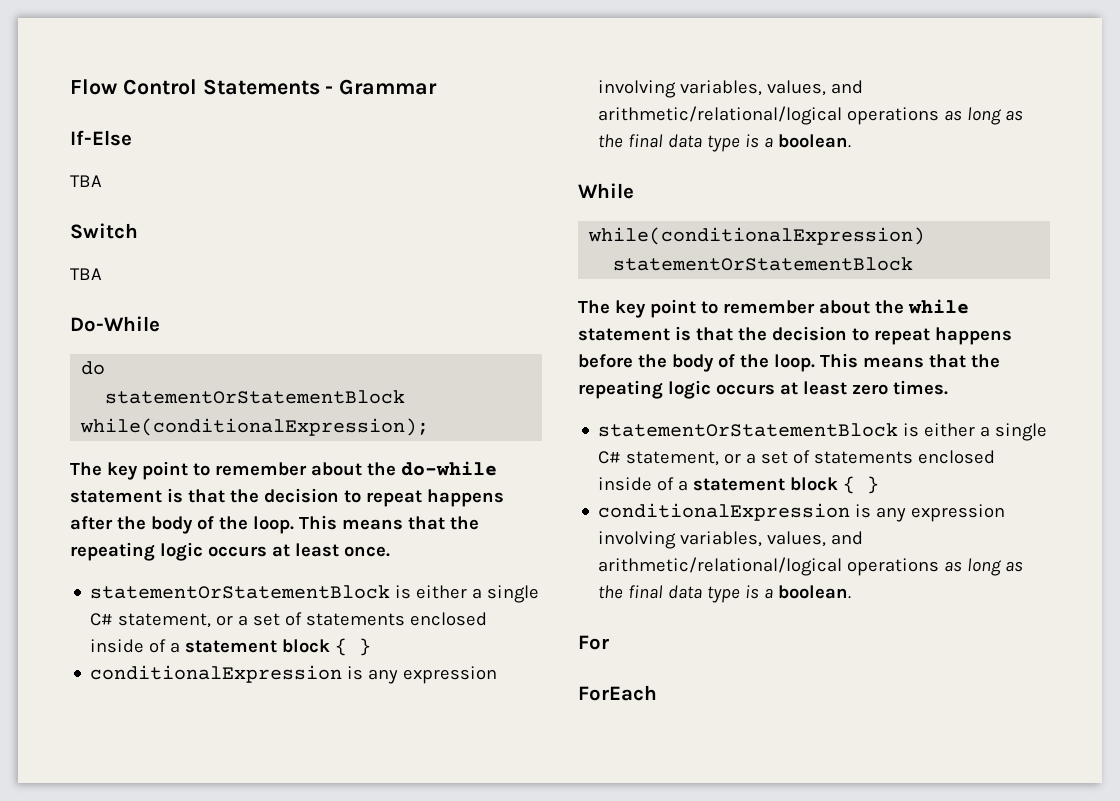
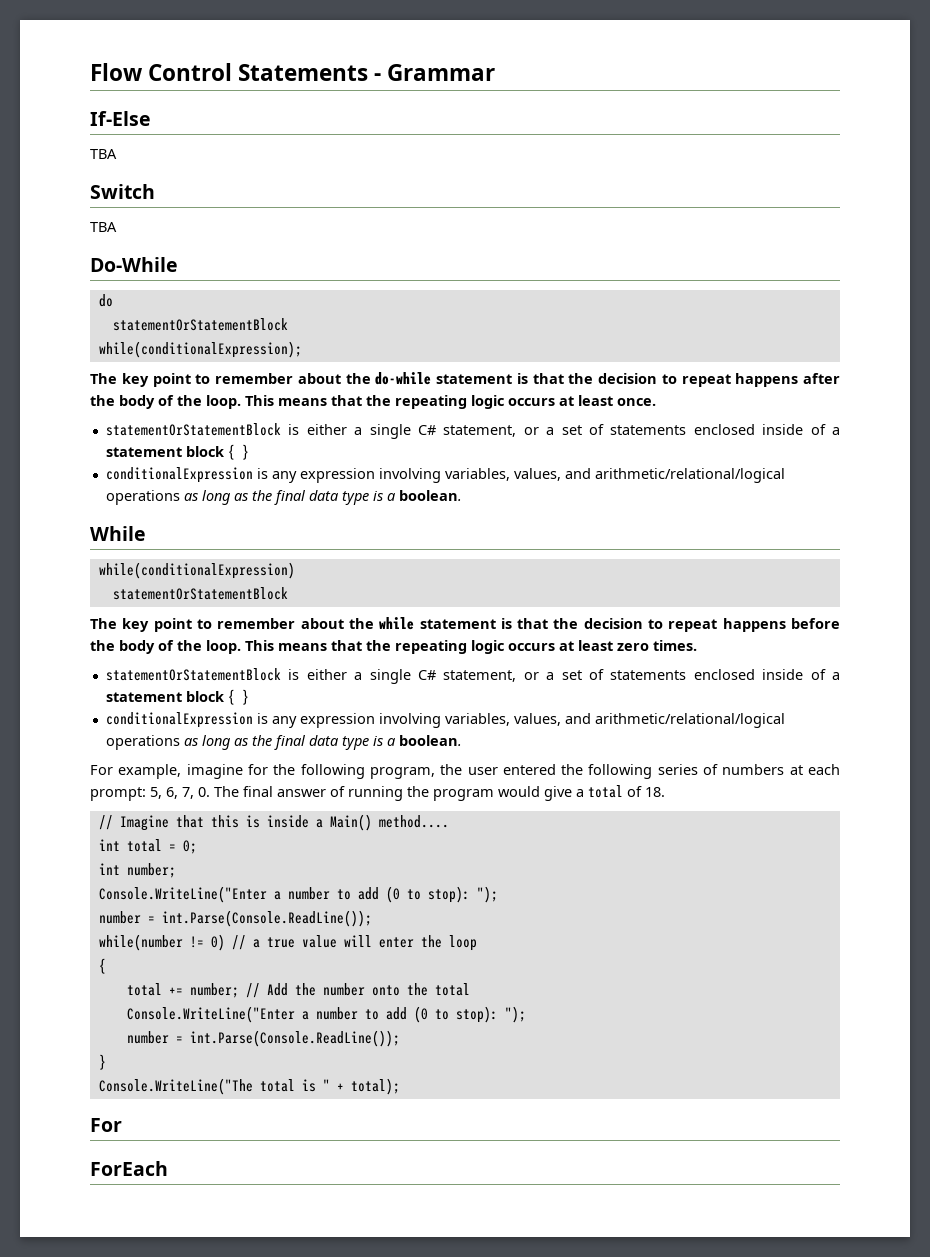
(852, 592) none -> [90,764,840,779] [90,785,665,801] [98,814,449,831] [98,839,197,854] [98,863,176,878] [98,886,498,903] [98,910,372,927] [98,934,477,951] [98,958,106,974] [126,983,470,998] [126,1006,526,1023] [126,1030,400,1047] [98,1054,106,1070] [98,1078,400,1095] // For example, imagine for the following program, the user entered the following series of numbers at each prompt: 5, 6, 7, 0. The final answer of running the program would give a total of 18. // // Imagine that this is inside a Main() method.... // int total = 0; // int number; // Console.WriteLine("Enter a number to add (0 to stop): "); // number = int.Parse(Console.ReadLine()); // while(number != 0) // a true value will enter the loop // { // total += number; // Add the number onto the total // Console.WriteLine("Enter a number to add (0 to stop): "); // number = int.Parse(Console.ReadLine()); // } // Console.WriteLine("The total is " + total);

